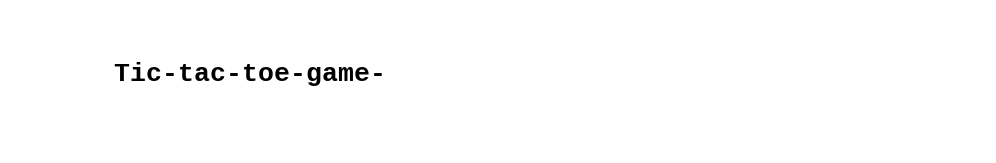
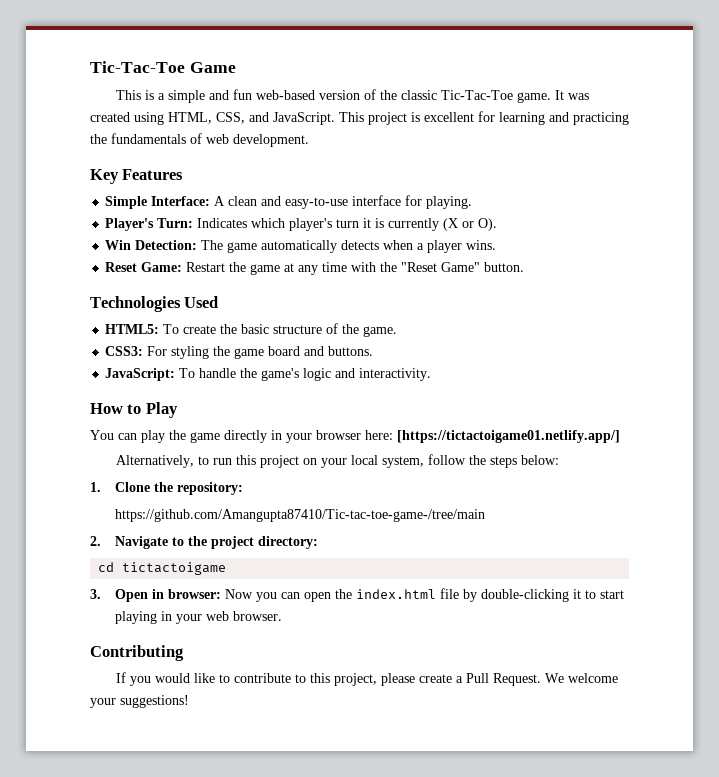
[114,62,386,86] Tic-tac-toe-game- -> [90,61,236,73] [116,89,590,103] [90,111,629,125] [90,133,309,147] [90,169,184,184] [105,195,473,209] [105,218,498,231] [105,240,497,253] [105,262,525,275] [90,296,219,312] [105,323,398,337] [105,346,374,359] [105,368,432,381] [90,402,178,418] [90,430,620,443] [116,454,560,468] [90,482,243,495] [114,509,485,522] [90,536,318,549] [98,562,227,575] [90,588,624,602] [114,611,282,624] [90,645,184,661] [116,672,619,686] [90,695,189,708] Tic-Tac-Toe Game // This is a simple and fun web-based version of the classic Tic-Tac-Toe game. It was created using HTML, CSS, and JavaScript. This project is excellent for learning and practicing the fundamentals of web development. // Key Features // Simple Interface: A clean and easy-to-use interface for playing. // Player's Turn: Indicates which player's turn it is currently (X or O). // Win Detection: The game automatically detects when a player wins. // Reset Game: Restart the game at any time with the "Reset Game" button. // Technologies Used // HTML5: To create the basic structure of the game. // CSS3: For styling the game board and buttons. // JavaScript: To handle the game's logic and interactivity. // How to Play // You can play the game directly in your browser here: [https://tictactoigame01.netlify.app/] // Alternatively, to run this project on your local system, follow the steps below: // 1. Clone the repository: // https://github.com/Amangupta87410/Tic-tac-toe-game-/tree/main // 2. Navigate to the project directory: // cd tictactoigame // 3. Open in browser: Now you can open the index.html file by double-clicking it to start playing in your web browser. // Contributing // If you would like to contribute to this project, please create a Pull Request. We welcome your suggestions!

